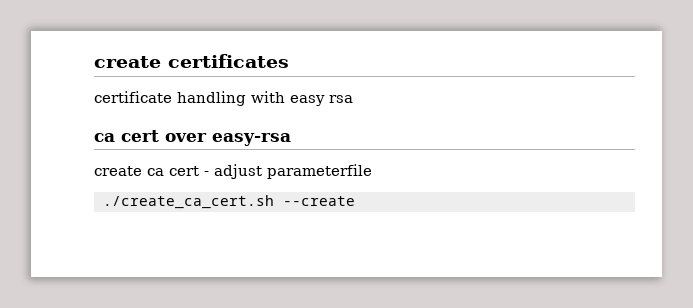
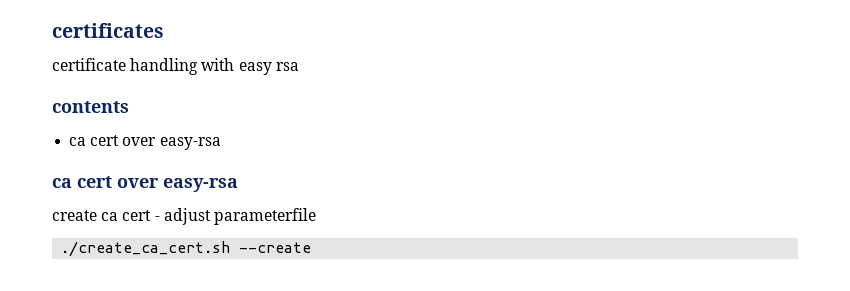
[94,56,161,68] create -> (52, 30) none
(353, 99) none -> [52,101,129,113] [69,135,221,150] // contents // ca cert over easy-rsa

